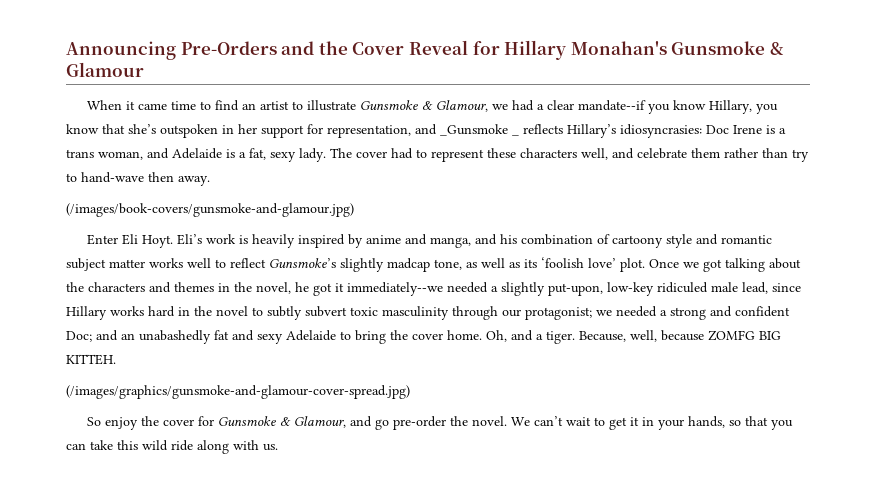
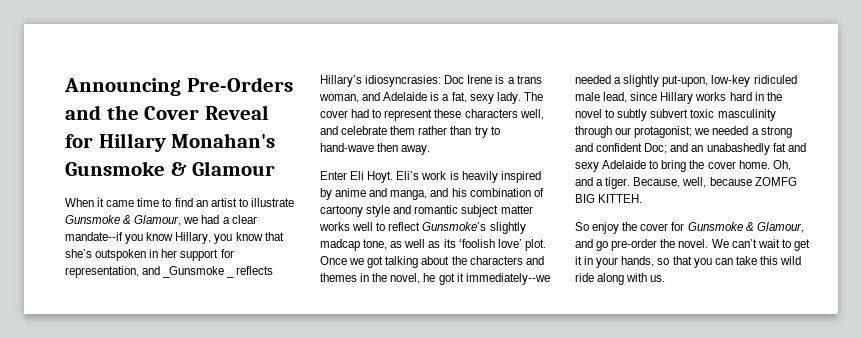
[66,203,354,217] // (/images/book-covers/gunsmoke-and-glamour.jpg) -> (431, 150) none
[66,385,410,399] // (/images/graphics/gunsmoke-and-glamour-cover-spread.jpg) -> (643, 198) none

